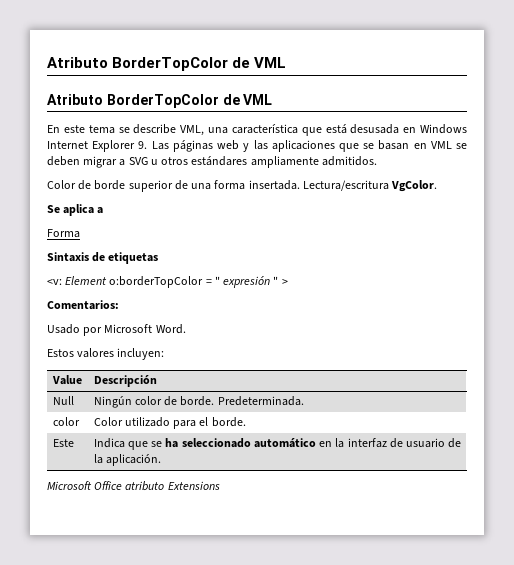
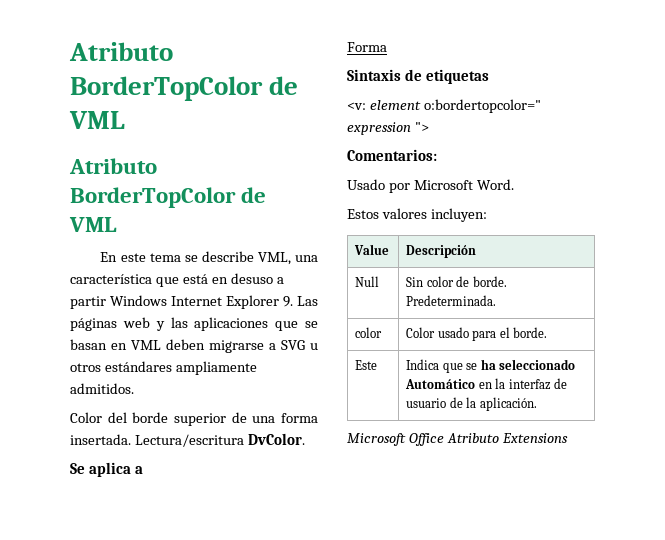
[350,124,417,134] desusada en -> [211,273,284,284] [70,296,106,309] en desuso a partir
[456,143,468,149] [47,156,118,168] se deben migrar -> [166,339,264,353] deben migrarse
[78,180,92,190] de -> [107,412,127,423] del
[391,180,438,192] VgColor. -> [247,433,305,445] DvColor.
[65,276,288,288] Element o:borderTopColor = " expresión " > -> [369,99,541,113] [347,122,429,135] element o:bordertopcolor=" expression ">
[93,396,132,408] Ningún -> [406,277,424,287] Sin
[124,417,170,427] utilizado -> [437,327,469,338] usado
[253,438,316,448] automático -> [405,379,476,389] Automático
[125,481,165,491] atributo -> [446,433,499,443] Atributo

